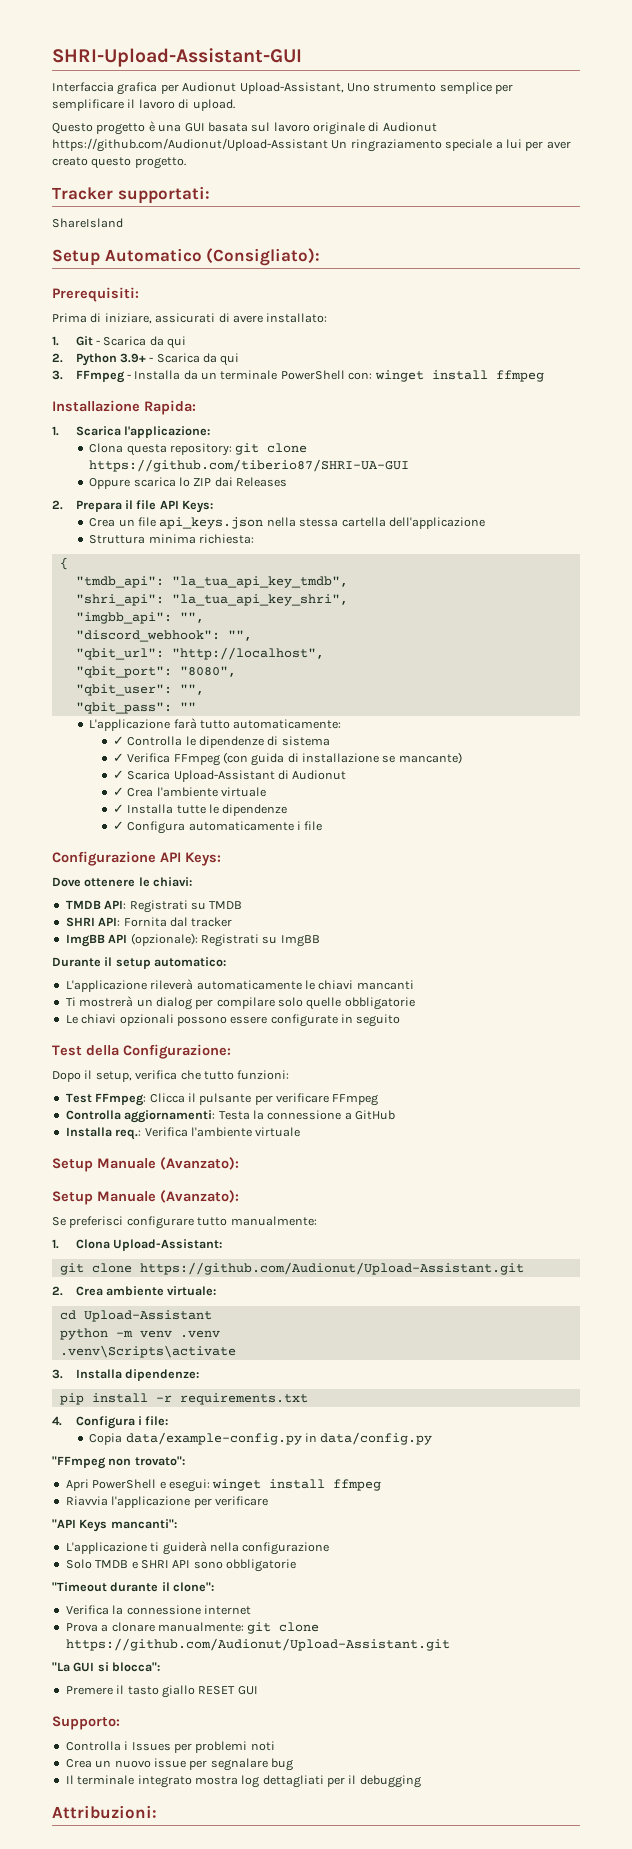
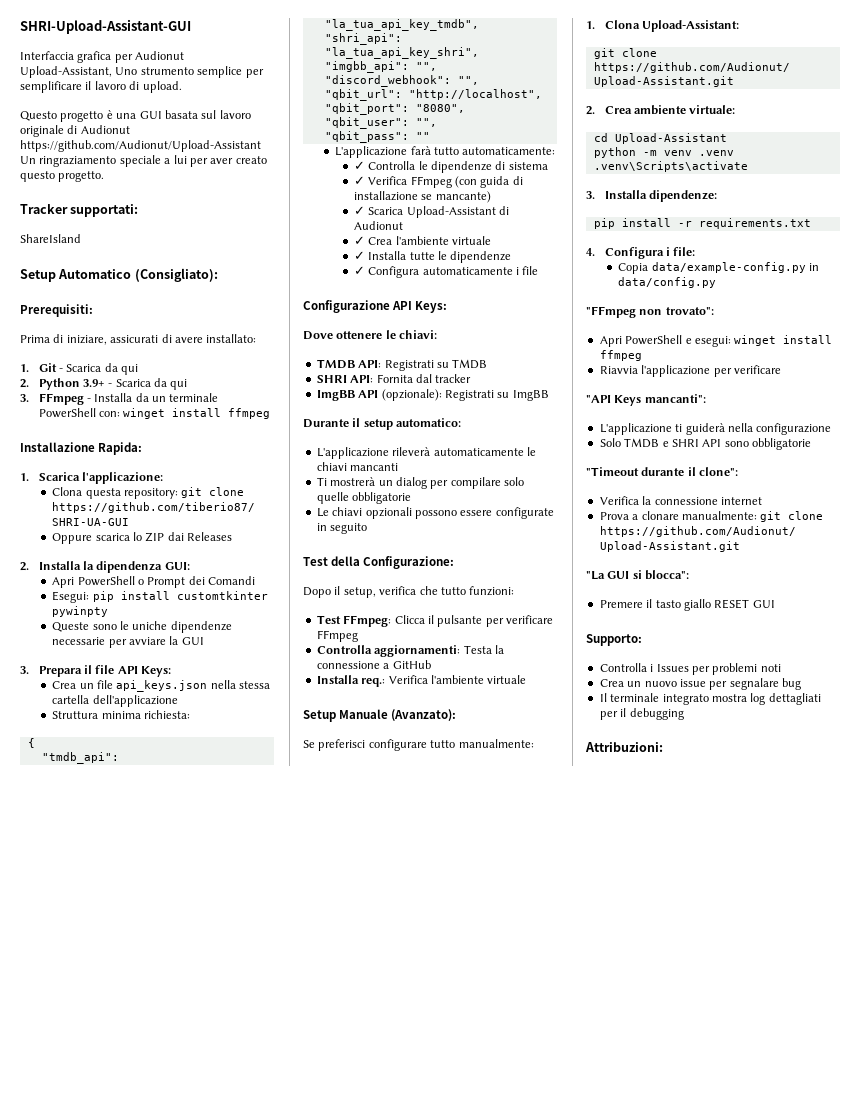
(63, 505) none -> [38,561,190,573] [52,576,256,588] [52,591,268,603] [52,606,109,617] [52,621,232,633] [52,636,204,648] [20,666,29,674] Installa la dipendenza GUI: // Apri PowerShell o Prompt dei Comandi // Esegui: pip install customtkinter pywinpty // Queste sono le uniche dipendenze necessarie per avviare la GUI // 3.
[52,1190,239,1205] // Setup Manuale (Avanzato): -> (457, 715) none

